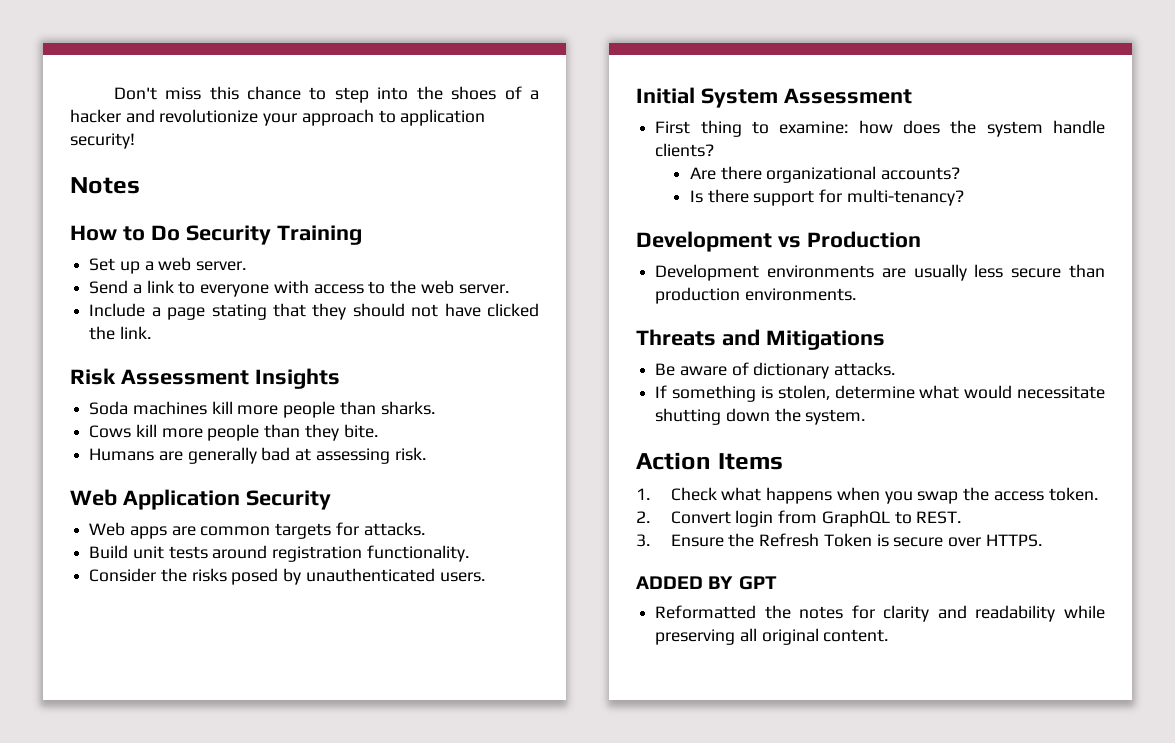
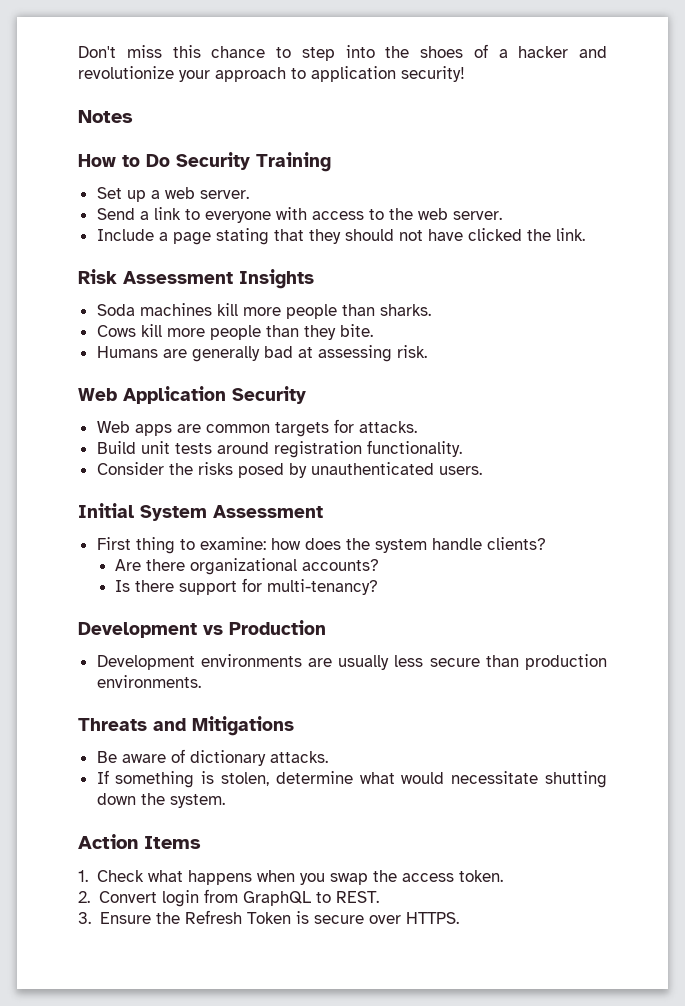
[636,576,777,590] [655,605,1105,622] [655,628,889,645] // ADDED BY GPT // Reformatted the notes for clarity and readability while preserving all original content. -> (459, 918) none

